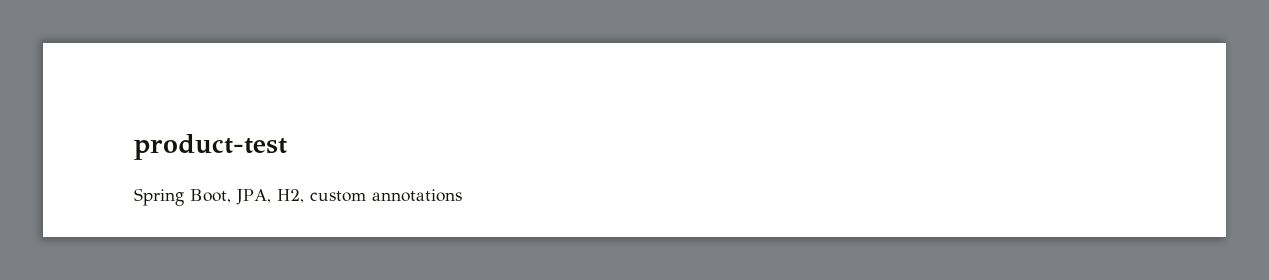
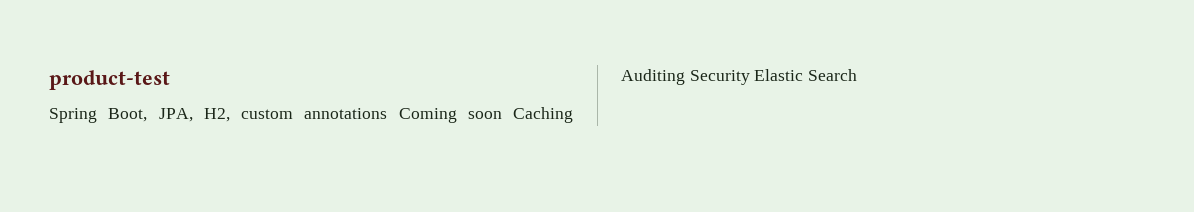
(462, 195) none -> [398,107,573,123] [621,69,858,85] Coming soon Caching Auditing Security Elastic Search

